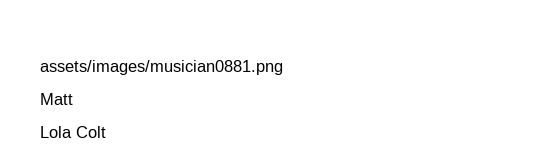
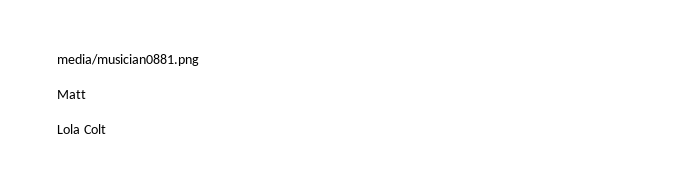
[40,60,283,75] assets/images/musician0881.png -> [57,54,199,66] media/musician0881.png

